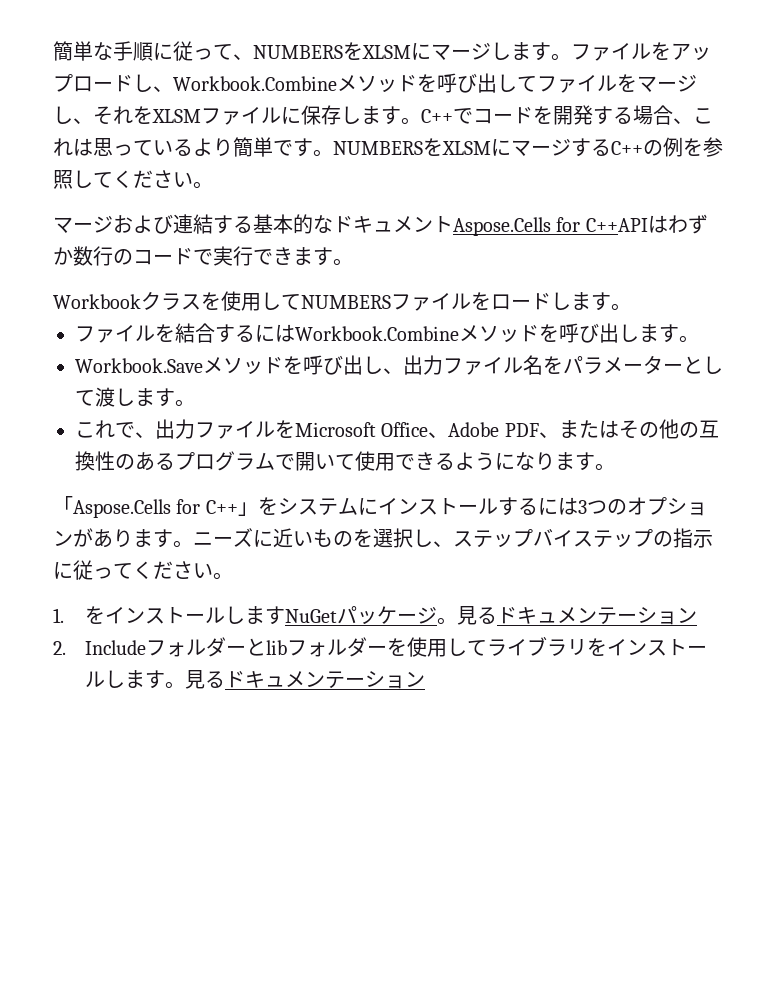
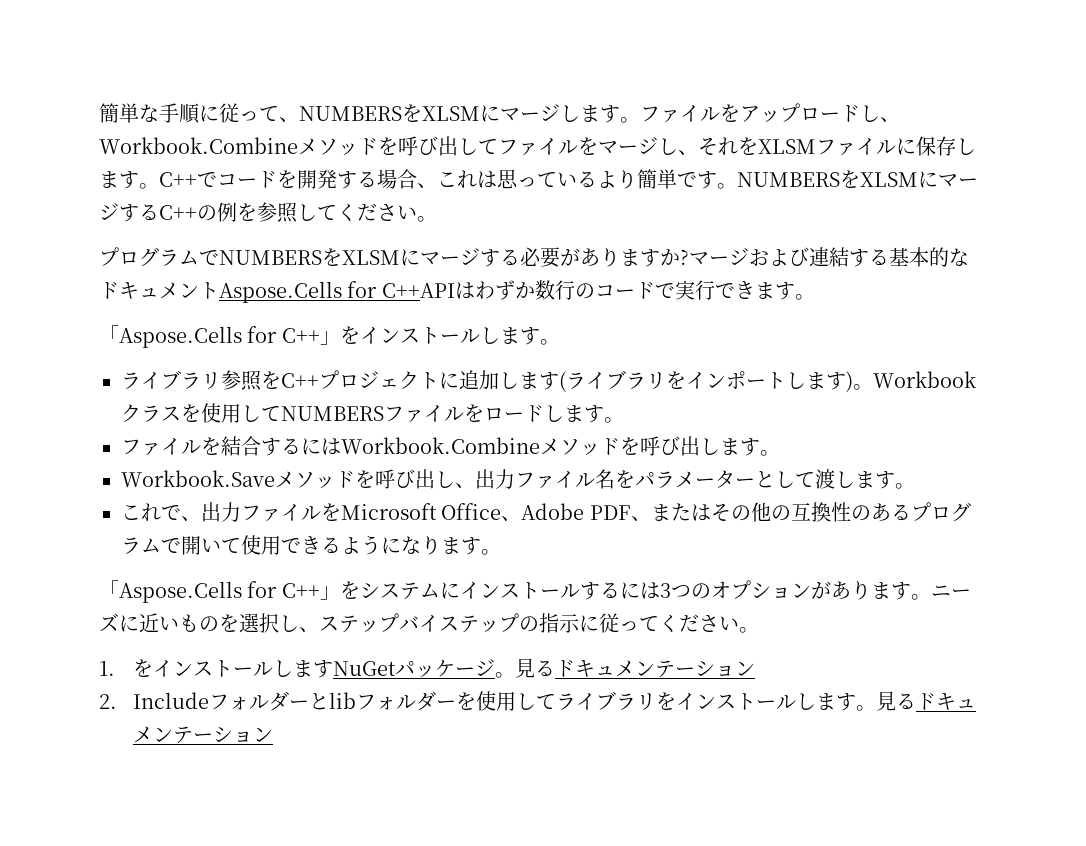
(213, 185) none -> [99,247,689,268] プログラムでNUMBERSをXLSMにマージする必要がありますか?
(353, 262) none -> [99,325,560,348] [121,370,873,392] 「Aspose.Cells for C++」をインストールします。 // ライブラリ参照をC++プロジェクトに追加します(ライブラリをインポートします)。

